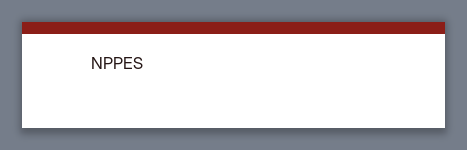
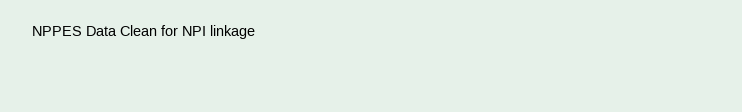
(143, 63) none -> [86,25,255,39] Data Clean for NPI linkage

